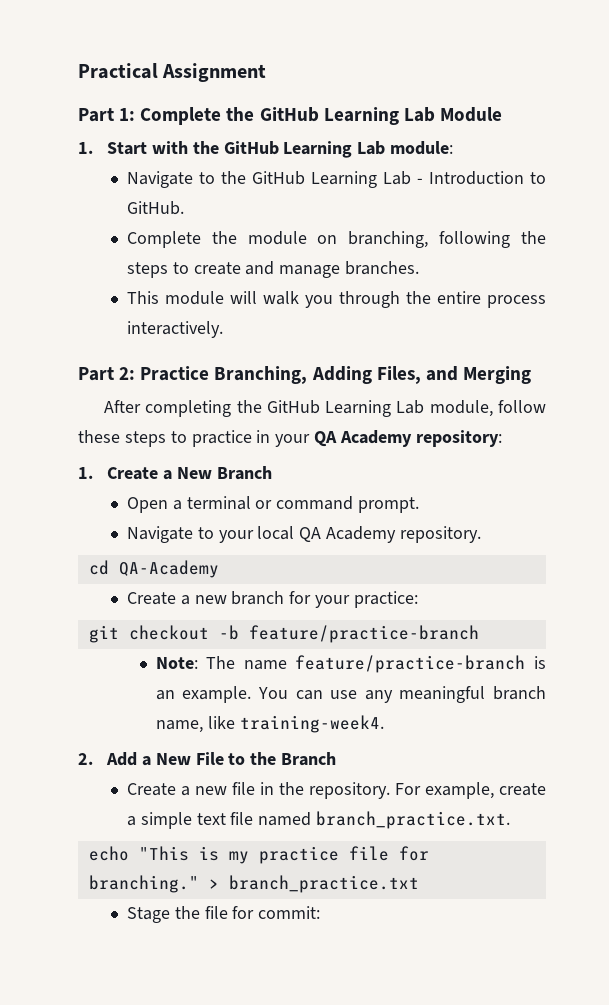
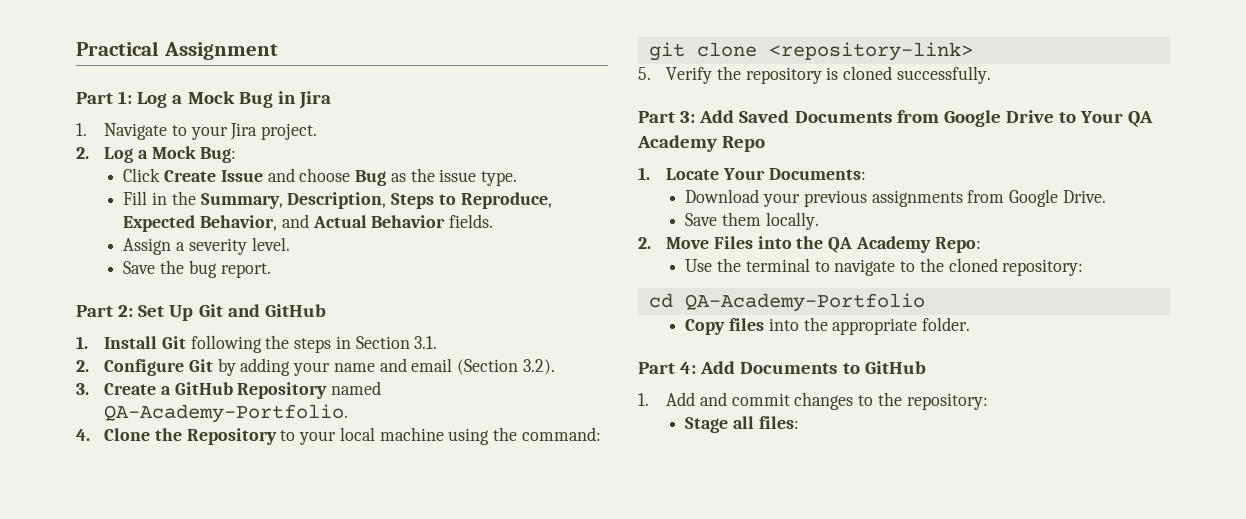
[140,107,502,125] [78,141,454,158] [126,171,546,188] [126,201,184,215] [126,231,547,248] [126,261,420,278] [126,291,546,308] [126,321,223,338] [78,366,531,384] [103,400,546,417] [78,430,502,447] [78,466,272,480] [126,496,420,513] [126,526,481,543] [88,560,219,578] [126,591,418,608] [88,625,479,643] [155,655,546,673] [155,686,546,703] [155,715,384,733] [78,752,337,766] [126,782,547,799] [126,811,511,829] [88,846,429,864] [88,875,419,893] [126,906,321,923] Complete the GitHub Learning Lab Module // 1. Start with the GitHub Learning Lab module: // Navigate to the GitHub Learning Lab - Introduction to GitHub. // Complete the module on branching, following the steps to create and manage branches. // This module will walk you through the entire process interactively. // Part 2: Practice Branching, Adding Files, and Merging // After completing the GitHub Learning Lab module, follow these steps to practice in your QA Academy repository: // 1. Create a New Branch // Open a terminal or command prompt. // Navigate to your local QA Academy repository. // cd QA-Academy // Create a new branch for your practice: // git checkout -b feature/practice-branch // Note: The name feature/practice-branch is an example. You can use any meaningful branch name, like training-week4. // 2. Add a New File to the Branch // Create a new file in the repository. For example, create a simple text file named branch_practice.txt. // echo "This is my practice file for branching." > branch_practice.txt // Stage the file for commit: -> [137,91,331,109] [76,123,318,140] [76,146,237,163] [123,168,518,186] [123,191,552,209] [123,214,494,232] [123,237,290,255] [123,260,271,278] [76,304,326,321] [76,335,438,353] [76,358,555,376] [76,381,382,399] [104,404,349,423] [76,427,601,445] [648,42,973,61] [638,66,991,84] [638,110,1154,127] [637,135,766,152] [638,167,866,180] [685,189,1106,207] [685,212,819,230] [638,236,981,253] [685,258,1084,276] [648,293,925,312] [685,317,971,335] [638,361,926,374] [638,392,988,410] [685,416,799,433] Log a Mock Bug in Jira // 1. Navigate to your Jira project. // 2. Log a Mock Bug: // Click Create Issue and choose Bug as the issue type. // Fill in the Summary, Description, Steps to Reproduce, Expected Behavior, and Actual Behavior fields. // Assign a severity level. // Save the bug report. // Part 2: Set Up Git and GitHub // 1. Install Git following the steps in Section 3.1. // 2. Configure Git by adding your name and email (Section 3.2). // 3. Create a GitHub Repository named QA-Academy-Portfolio. // 4. Clone the Repository to your local machine using the command: // git clone <repository-link> // 5. Verify the repository is cloned successfully. // Part 3: Add Saved Documents from Google Drive to Your QA Academy Repo // 1. Locate Your Documents: // Download your previous assignments from Google Drive. // Save them locally. // 2. Move Files into the QA Academy Repo: // Use the terminal to navigate to the cloned repository: // cd QA-Academy-Portfolio // Copy files into the appropriate folder. // Part 4: Add Documents to GitHub // 1. Add and commit changes to the repository: // Stage all files:

